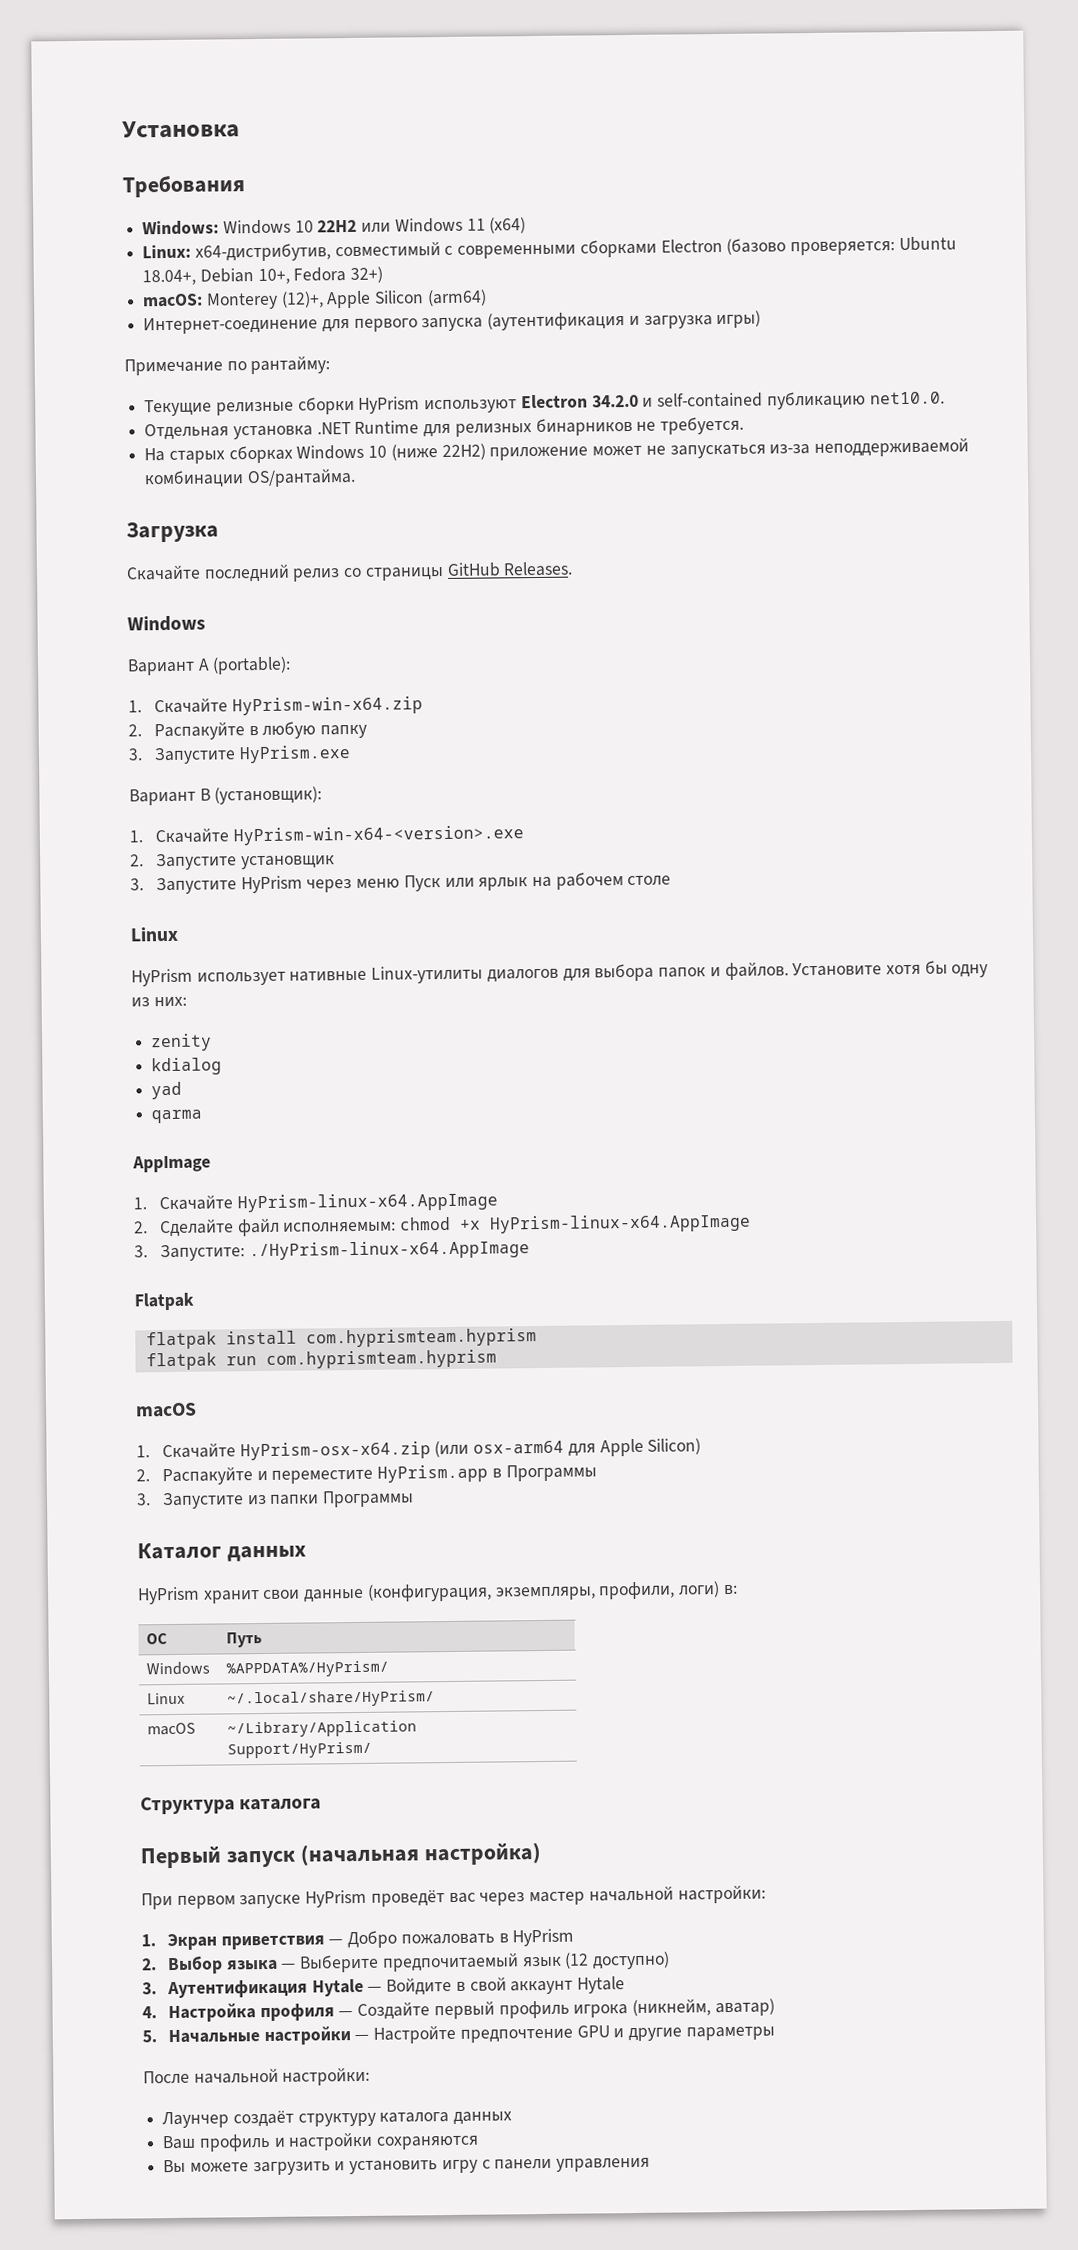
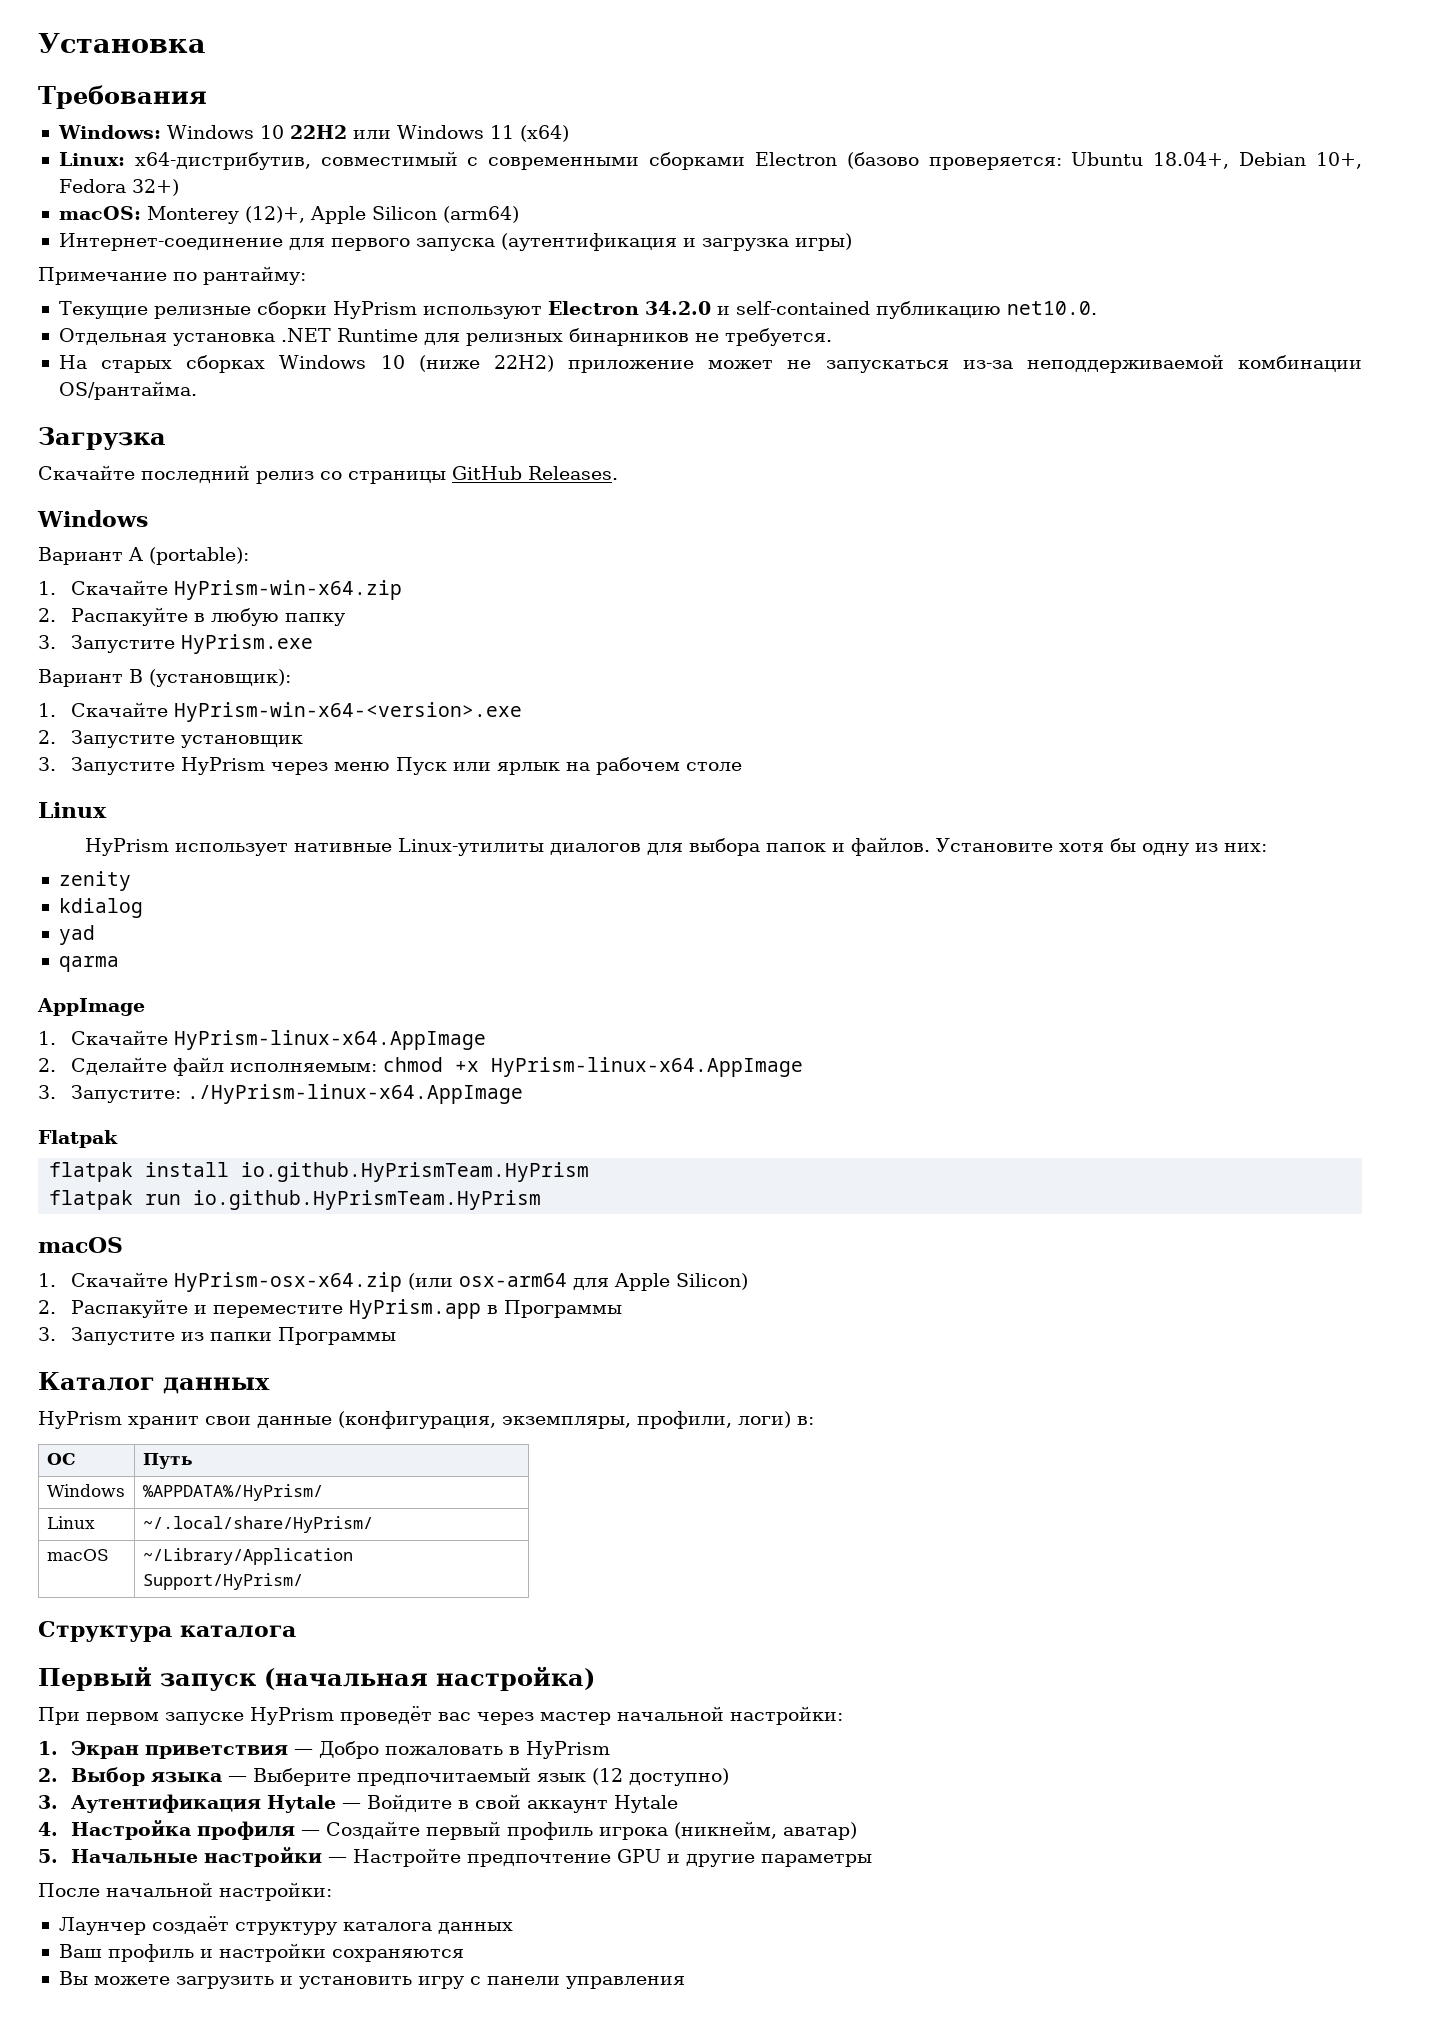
[305,1328,537,1348] com.hyprismteam.hyprism -> [241,1162,590,1182] io.github.HyPrismTeam.HyPrism
[265,1349,497,1369] com.hyprismteam.hyprism -> [193,1190,542,1210] io.github.HyPrismTeam.HyPrism

